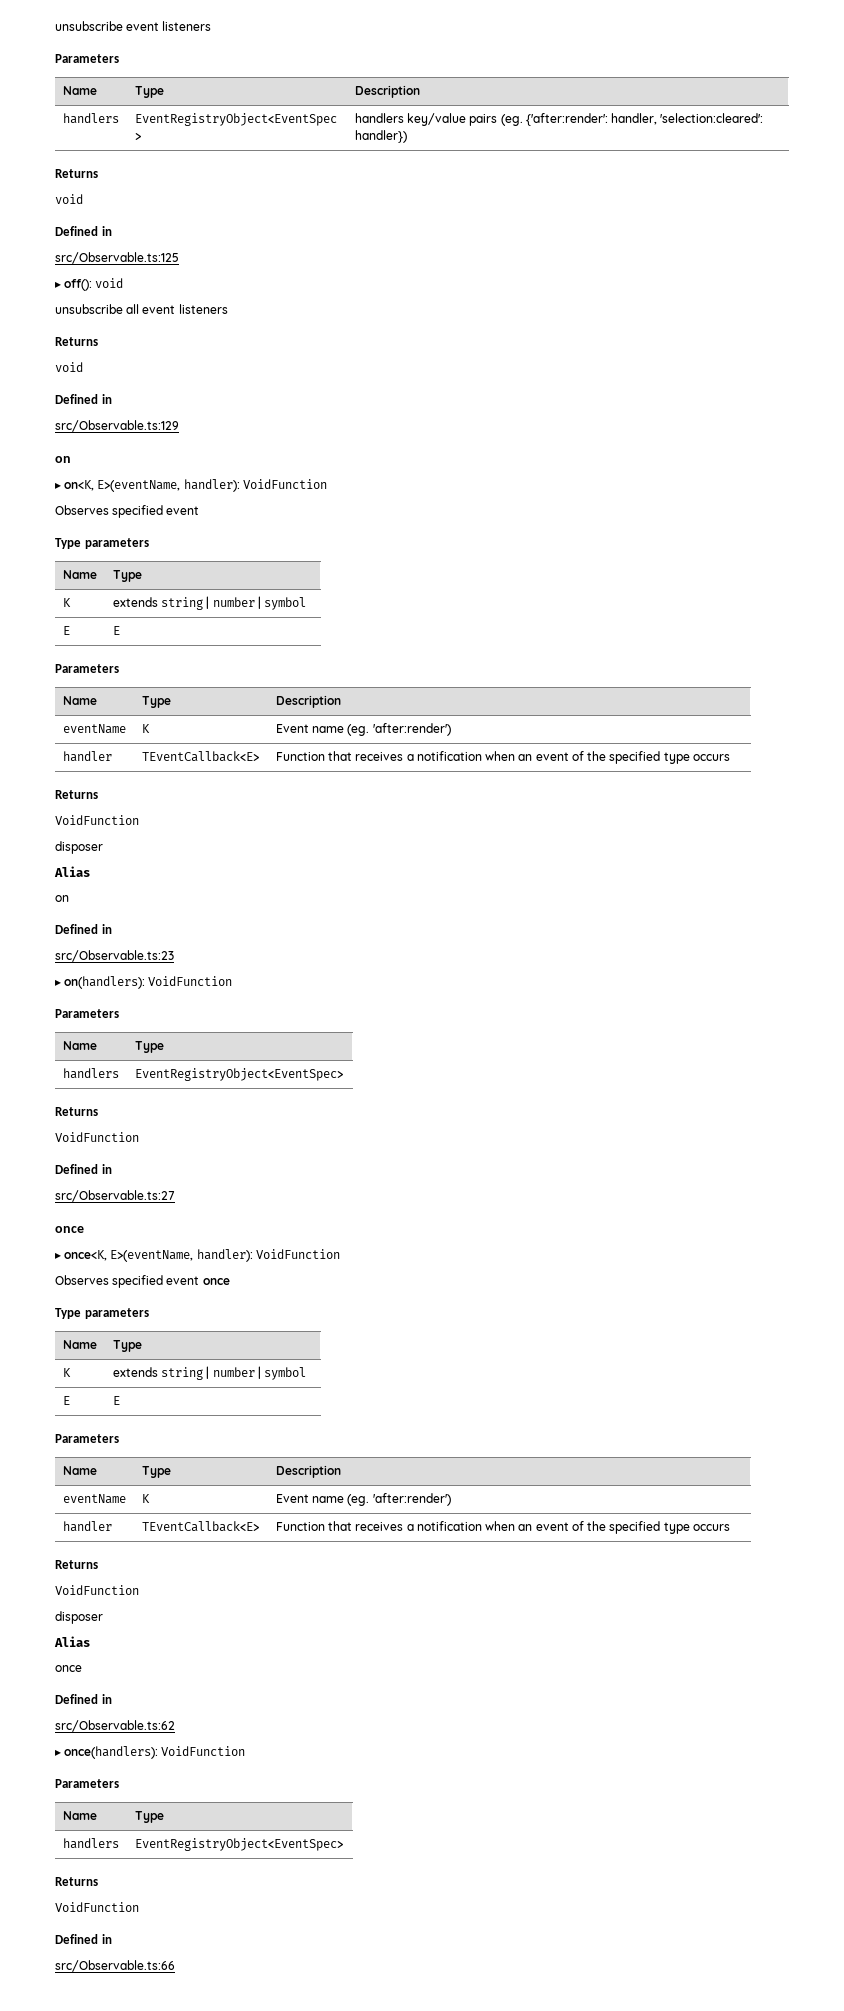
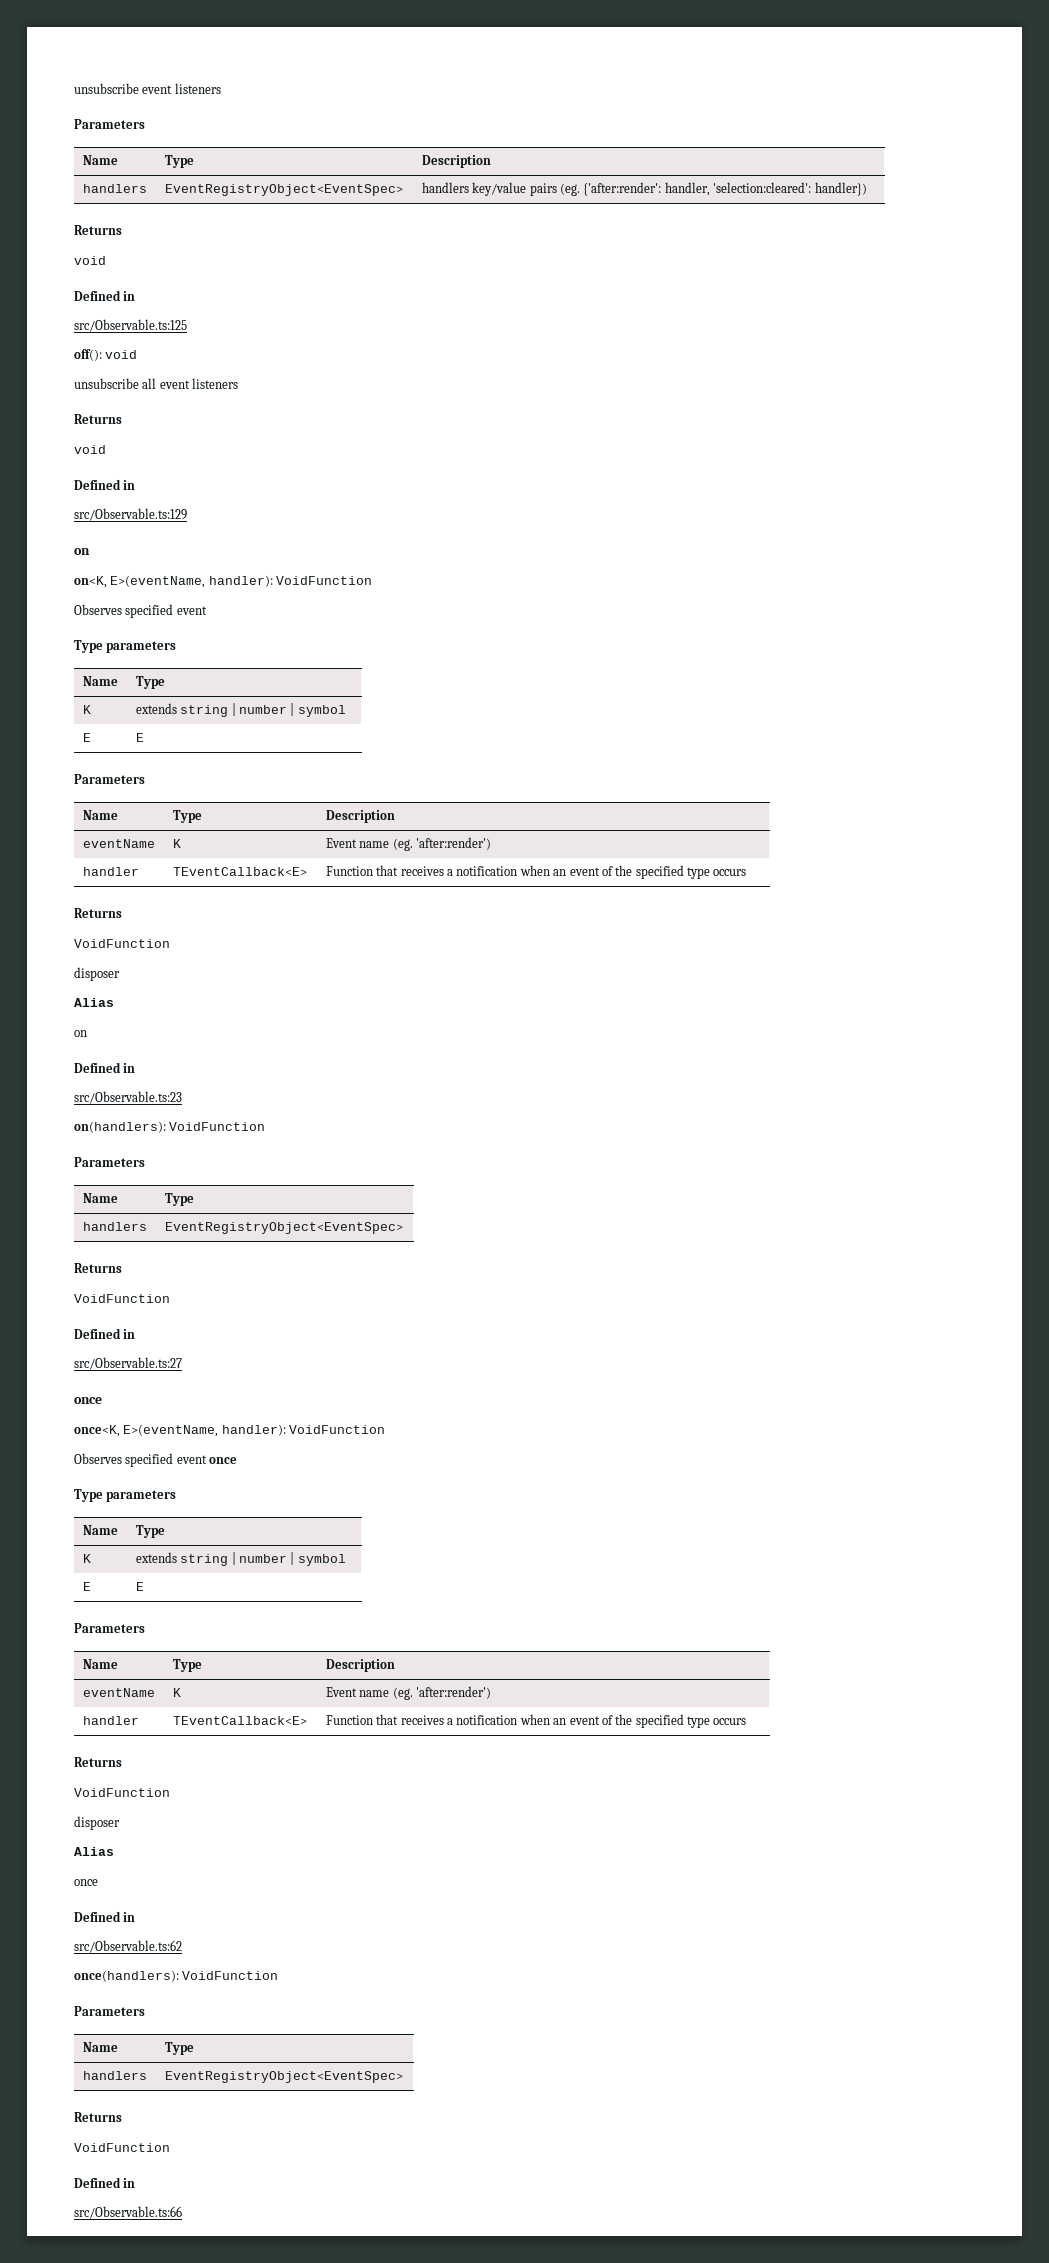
[55,281,61,288] ▸ -> (187, 325) none
[55,482,61,489] ▸ -> (90, 551) none
[55,979,61,986] ▸ -> (182, 1097) none
[55,1252,61,1259] ▸ -> (102, 1400) none
[55,1749,61,1756] ▸ -> (182, 1946) none

